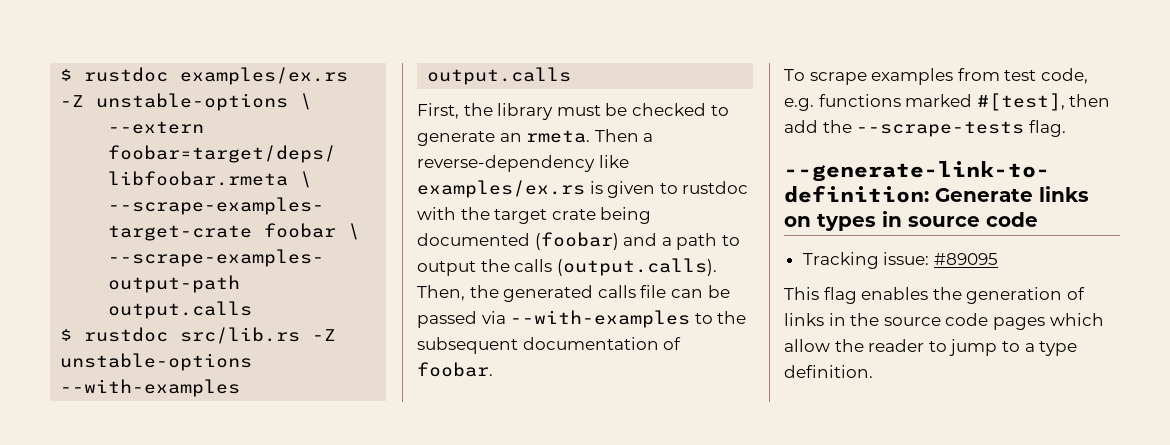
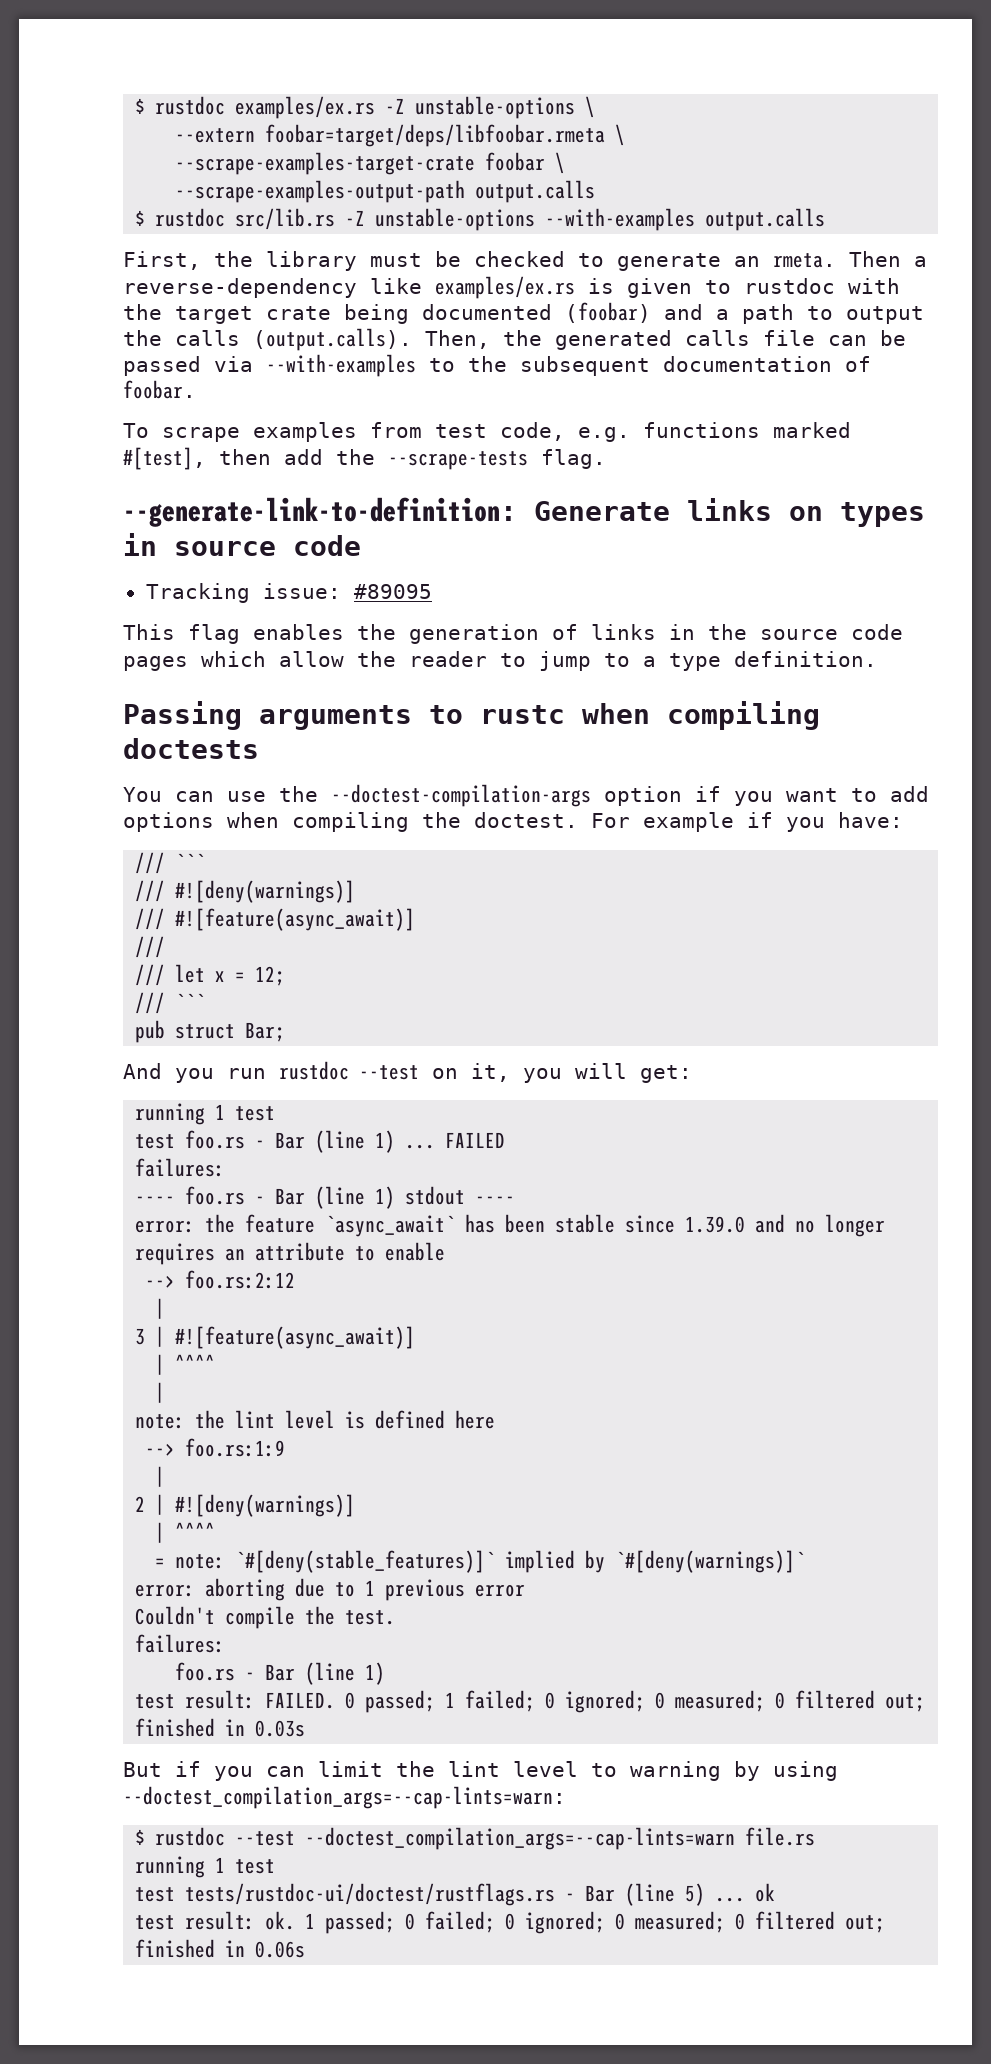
(873, 371) none -> [123,701,820,730] [123,738,259,759] [123,784,929,807] [123,812,903,832] [135,852,206,874] [135,880,356,903] [135,908,416,931] [135,936,166,958] [135,964,286,986] [135,992,206,1014] [135,1020,286,1043] [123,1061,692,1083] [135,1103,276,1125] [135,1130,506,1153] [135,1158,226,1177] [135,1186,516,1209] [135,1214,886,1237] [135,1242,446,1265] [145,1270,296,1289] [155,1298,166,1319] [135,1326,416,1349] [155,1354,216,1375] [155,1382,166,1403] [135,1410,496,1429] [145,1438,286,1457] [155,1466,166,1487] [135,1494,356,1517] [155,1522,216,1543] [155,1550,806,1573] [135,1578,526,1601] [135,1606,396,1629] [135,1634,226,1653] [175,1662,386,1685] [135,1690,926,1713] [135,1718,306,1737] [123,1761,838,1781] [123,1786,566,1809] [135,1827,816,1850] [135,1856,276,1878] [135,1883,776,1906] [135,1911,886,1934] [135,1939,306,1958] // Passing arguments to rustc when compiling doctests // You can use the --doctest-compilation-args option if you want to add options when compiling the doctest. For example if you have: // /// ``` // /// #![deny(warnings)] // /// #![feature(async_await)] // /// // /// let x = 12; // /// ``` // pub struct Bar; // And you run rustdoc --test on it, you will get: // running 1 test // test foo.rs - Bar (line 1) ... FAILED // failures: // ---- foo.rs - Bar (line 1) stdout ---- // error: the feature `async_await` has been stable since 1.39.0 and no longer requires an attribute to enable // --> foo.rs:2:12 // | // 3 | #![feature(async_await)] // | ^^^^ // | // note: the lint level is defined here // --> foo.rs:1:9 // | // 2 | #![deny(warnings)] // | ^^^^ // = note: `#[deny(stable_features)]` implied by `#[deny(warnings)]` // error: aborting due to 1 previous error // Couldn't compile the test. // failures: // foo.rs - Bar (line 1) // test result: FAILED. 0 passed; 1 failed; 0 ignored; 0 measured; 0 filtered out; finished in 0.03s // But if you can limit the lint level to warning by using --doctest_compilation_args=--cap-lints=warn: // $ rustdoc --test --doctest_compilation_args=--cap-lints=warn file.rs // running 1 test // test tests/rustdoc-ui/doctest/rustflags.rs - Bar (line 5) ... ok // test result: ok. 1 passed; 0 failed; 0 ignored; 0 measured; 0 filtered out; finished in 0.06s

